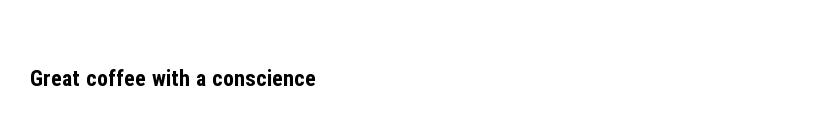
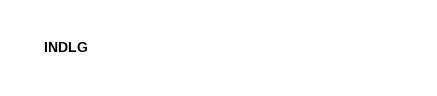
[30,69,316,86] Great coffee with a conscience -> [44,42,88,52] INDLG

